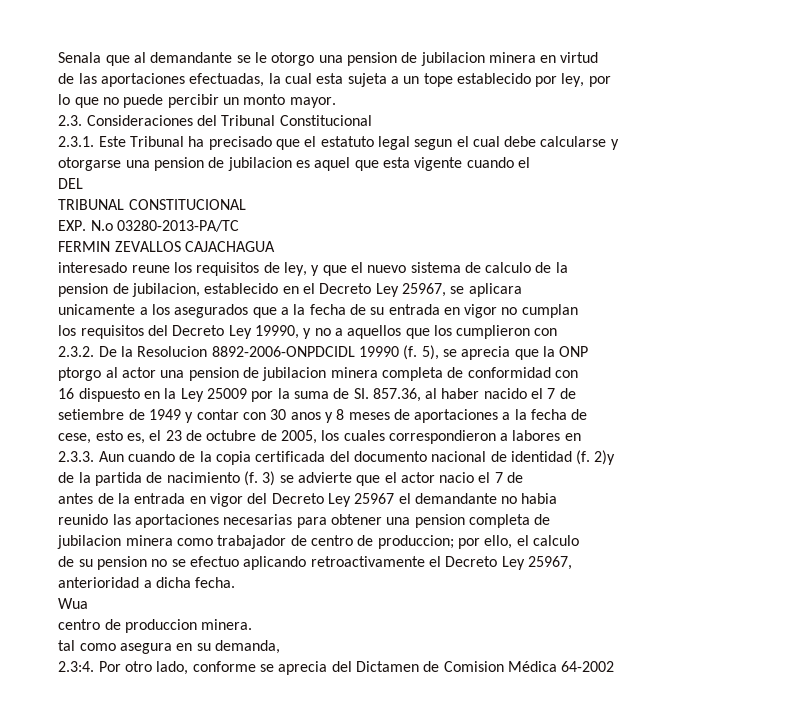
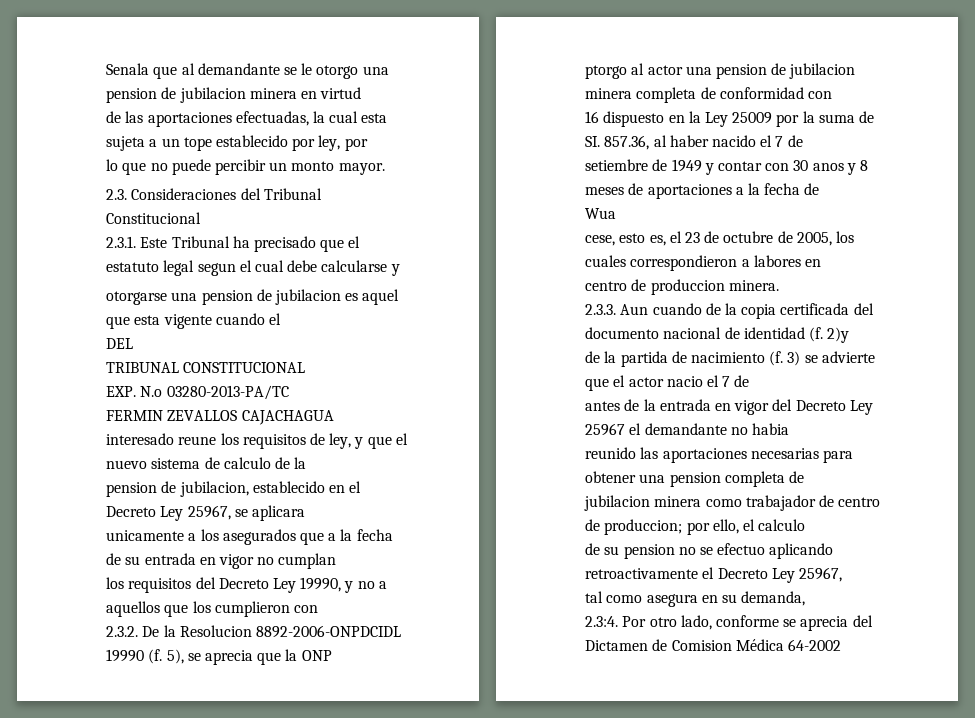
(588, 414) none -> [585,208,617,219] // Wua
(581, 437) none -> [585,279,779,295] // centro de produccion minera.
[58,577,236,588] [58,598,89,609] [58,619,253,633] // anterioridad a dicha fecha. // Wua // centro de produccion minera. -> (843, 574) none

